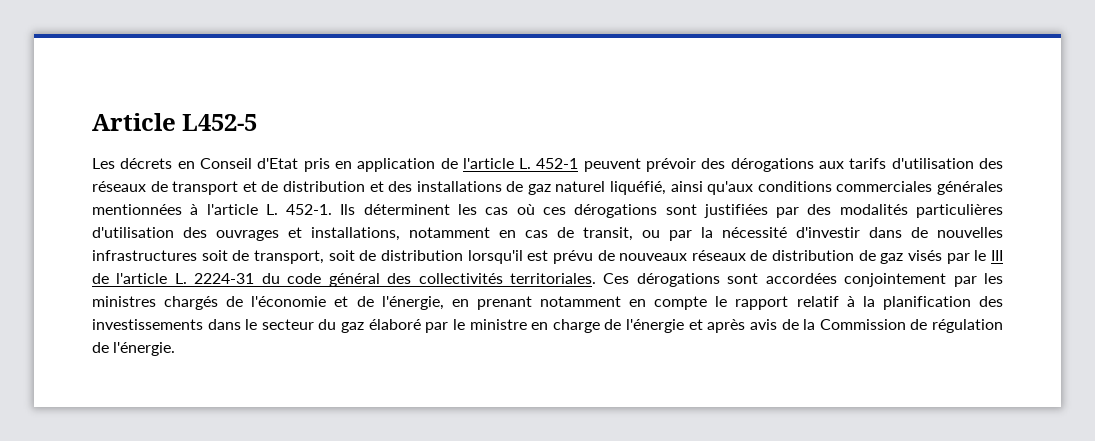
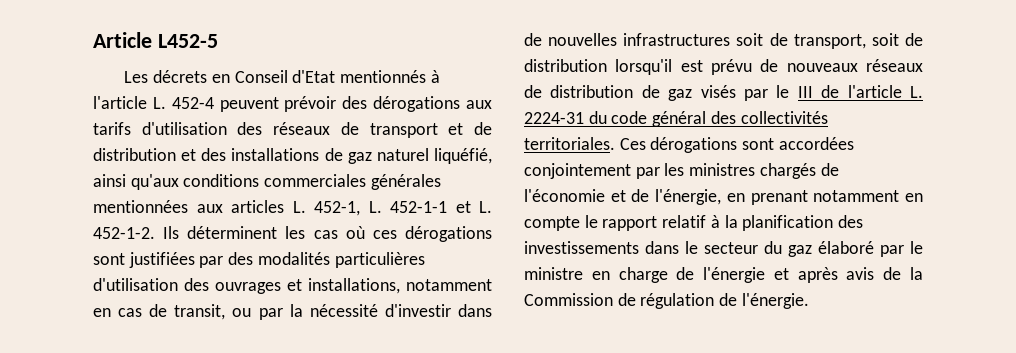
[303,158,579,172] pris en application de l'article L. 452-1 -> [340,70,440,83] [93,96,214,109] mentionnés à l'article L. 452-4
[190,204,333,215] à l'article L. 452-1. -> [196,200,492,216] [93,227,155,239] aux articles L. 452-1, L. 452-1-1 et L. 452-1-2.

